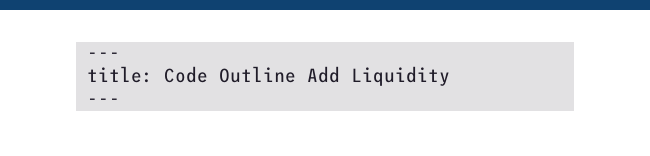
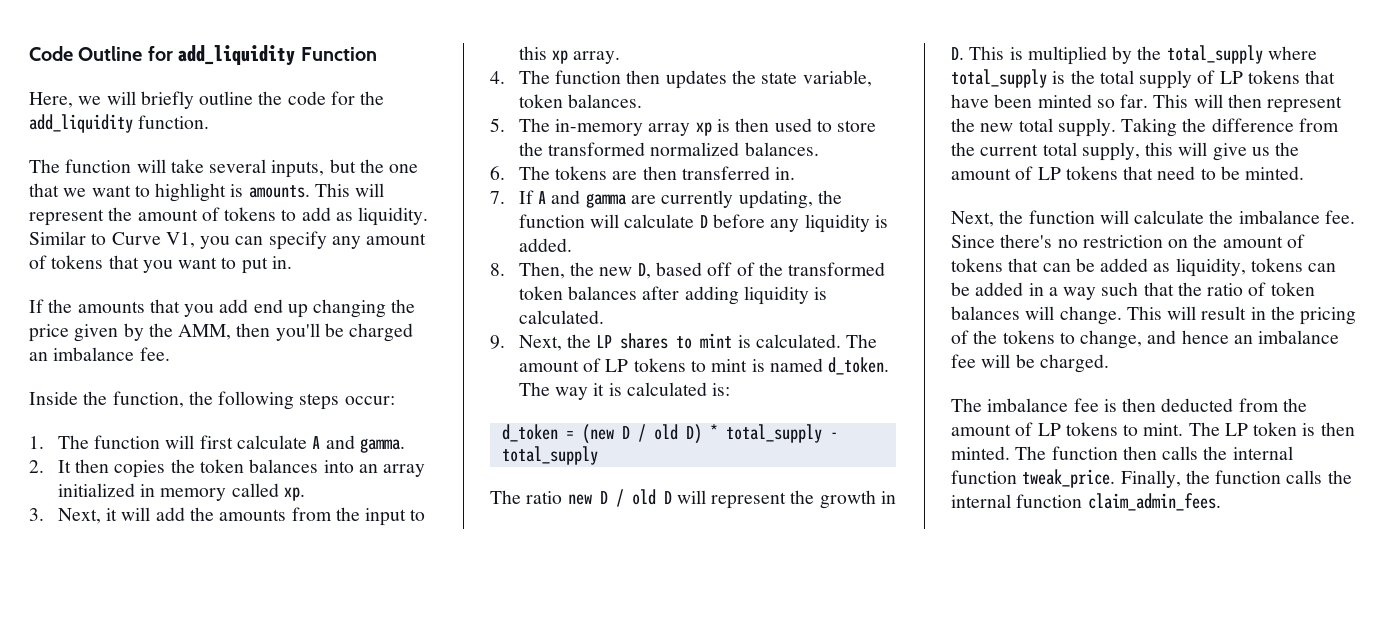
[86,52,120,59] [86,66,450,86] [86,98,120,105] --- // title: Code Outline Add Liquidity // --- -> [29,45,377,66] [29,91,385,109] [29,114,210,133] [29,159,419,178] [29,183,385,202] [29,207,429,226] [29,231,427,250] [29,255,292,274] [29,299,416,318] [29,323,414,342] [29,347,170,361] [29,391,395,410] [29,435,405,453] [29,459,426,478] [57,483,305,501] [29,507,426,526] [518,46,621,64] [490,70,872,89] [518,94,643,108] [490,118,877,136] [518,142,819,156] [490,166,796,180] [490,190,842,209] [518,214,888,233] [518,238,572,252] [490,262,886,279] [518,286,828,305] [518,310,604,324] [490,333,878,351] [518,357,890,375] [518,382,731,400] [501,424,838,444] [501,446,598,465] [490,489,896,509] [951,45,1317,65] [951,69,1336,89] [951,94,1343,113] [951,118,1339,137] [951,142,1300,161] [951,166,1305,180] [951,210,1355,227] [951,234,1305,248] [951,258,1337,277] [951,282,1315,300] [951,306,1357,325] [951,330,1340,349] [951,354,1109,373] [951,398,1307,412] [951,422,1355,436] [951,446,1293,460] [951,469,1352,488] [951,493,1221,511] Code Outline for add_liquidity Function // Here, we will briefly outline the code for the add_liquidity function. // The function will take several inputs, but the one that we want to highlight is amounts. This will represent the amount of tokens to add as liquidity. Similar to Curve V1, you can specify any amount of tokens that you want to put in. // If the amounts that you add end up changing the price given by the AMM, then you'll be charged an imbalance fee. // Inside the function, the following steps occur: // 1. The function will first calculate A and gamma. // 2. It then copies the token balances into an array initialized in memory called xp. // 3. Next, it will add the amounts from the input to this xp array. // 4. The function then updates the state variable, token balances. // 5. The in-memory array xp is then used to store the transformed normalized balances. // 6. The tokens are then transferred in. // 7. If A and gamma are currently updating, the function will calculate D before any liquidity is added. // 8. Then, the new D, based off of the transformed token balances after adding liquidity is calculated. // 9. Next, the LP shares to mint is calculated. The amount of LP tokens to mint is named d_token. The way it is calculated is: // d_token = (new D / old D) * total_supply - total_supply // The ratio new D / old D will represent the growth in D. This is multiplied by the total_supply where total_supply is the total supply of LP tokens that have been minted so far. This will then represent the new total supply. Taking the difference from the current total supply, this will give us the amount of LP tokens that need to be minted. // Next, the function will calculate the imbalance fee. Since there's no restriction on the amount of tokens that can be added as liquidity, tokens can be added in a way such that the ratio of token balances will change. This will result in the pricing of the tokens to change, and hence an imbalance fee will be charged. // The imbalance fee is then deducted from the amount of LP tokens to mint. The LP token is then minted. The function then calls the internal function tweak_price. Finally, the function calls the internal function claim_admin_fees.

